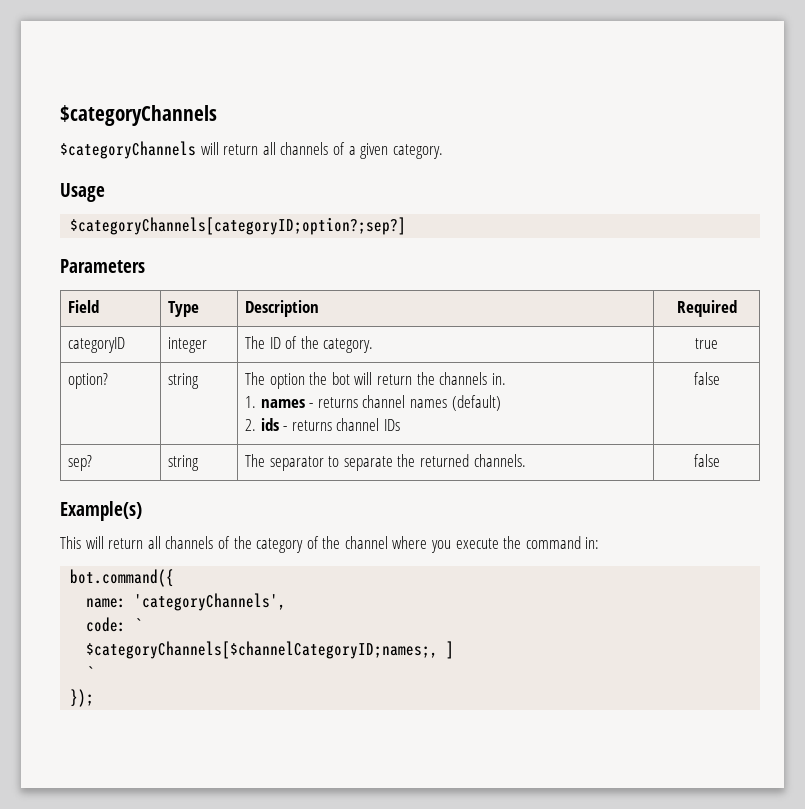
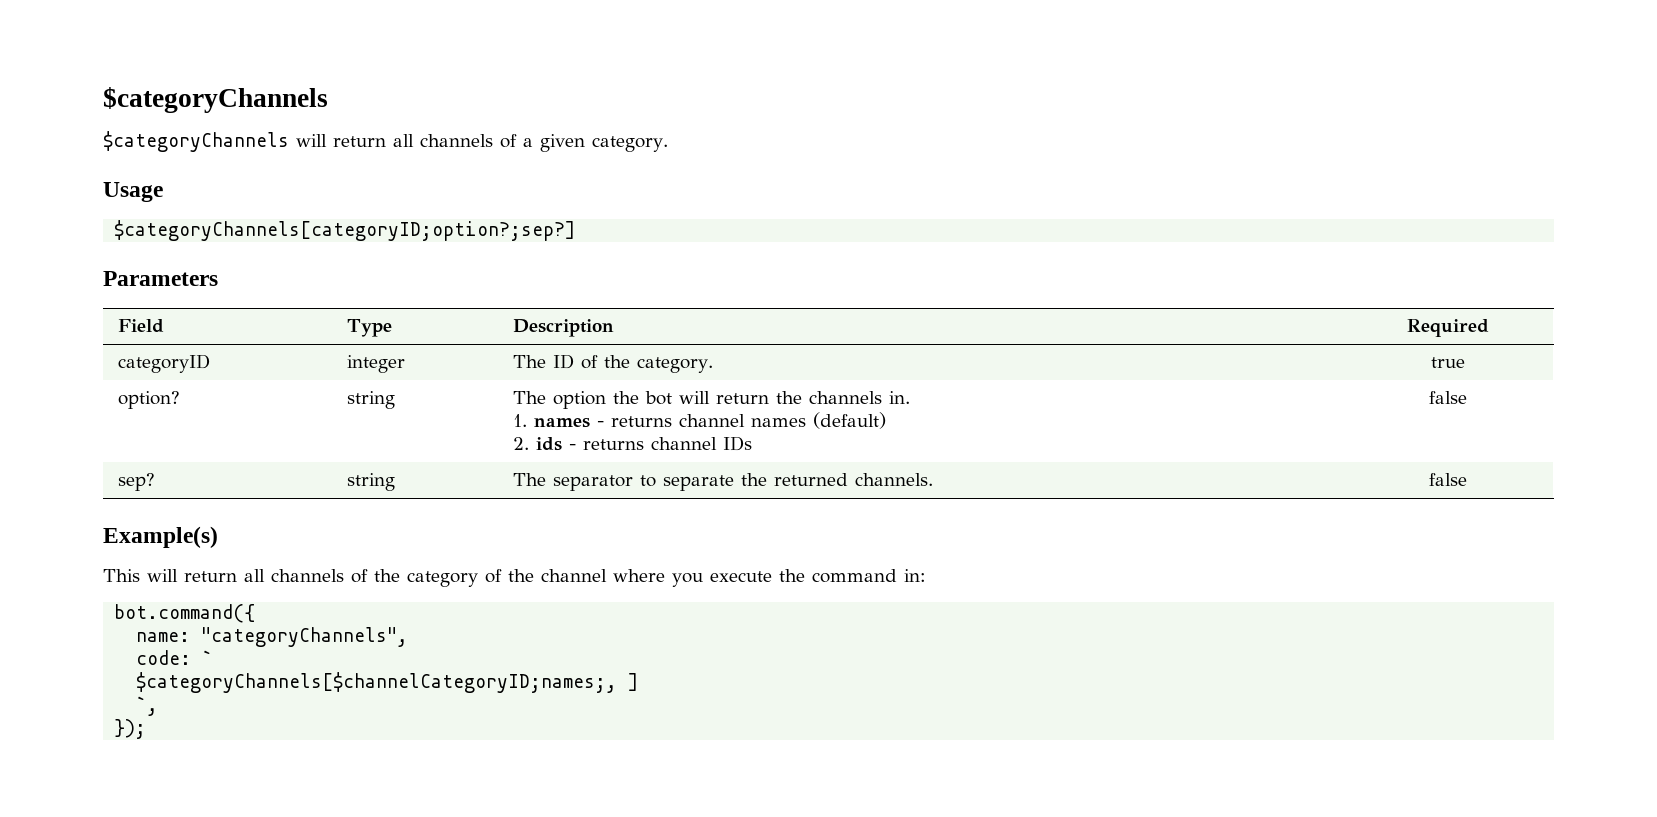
[134,593,287,611] 'categoryChannels', -> [201,627,409,647] "categoryChannels",
[86,666,95,679] ` -> [136,696,159,716] `,

